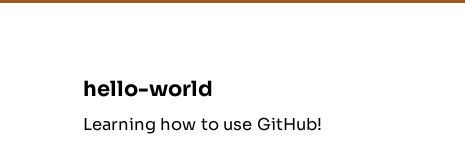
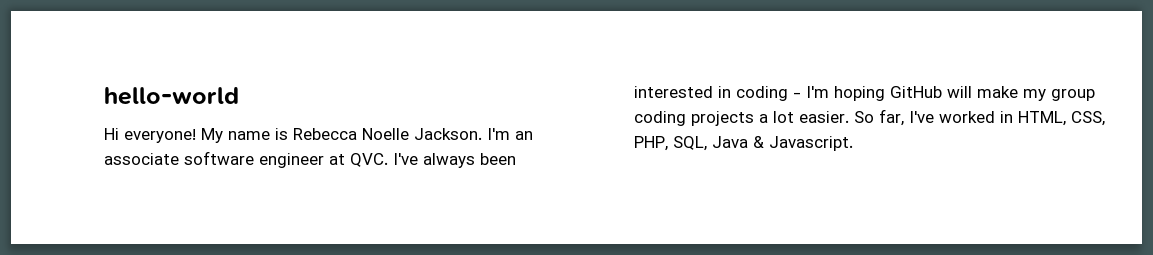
[83,117,322,134] Learning how to use GitHub! -> [104,128,533,143] [104,151,516,168] [634,86,1095,101] [634,109,1105,126] [634,136,853,151] Hi everyone! My name is Rebecca Noelle Jackson. I'm an associate software engineer at QVC. I've always been interested in coding - I'm hoping GitHub will make my group coding projects a lot easier. So far, I've worked in HTML, CSS, PHP, SQL, Java & Javascript.

